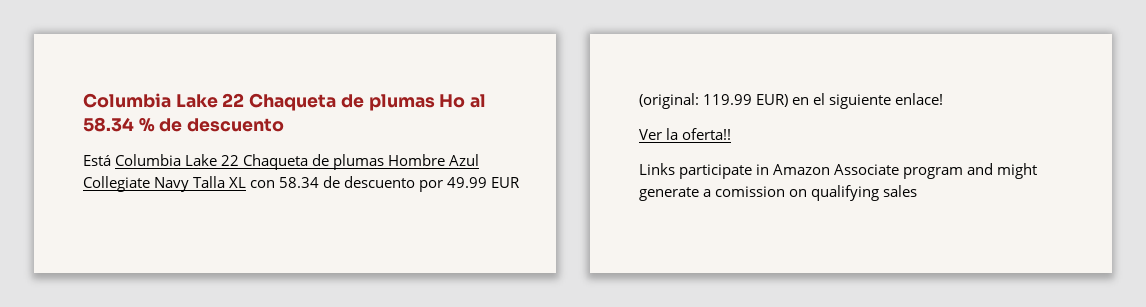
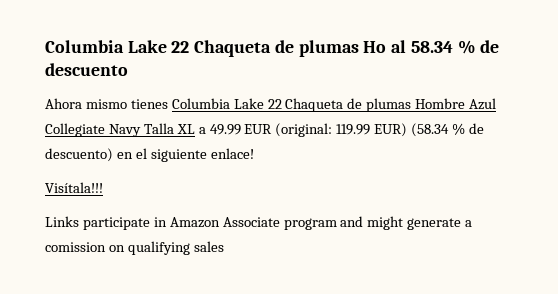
[83,155,111,166] Está -> [45,98,168,109] Ahora mismo tienes
[250,176,444,192] con 58.34 de descuento por -> [198,127,206,134] a
(789, 100) none -> [411,123,484,137] [45,148,113,162] (58.34 % de descuento)
[639,128,732,140] Ver la oferta!! -> [45,182,103,193] Visítala!!!

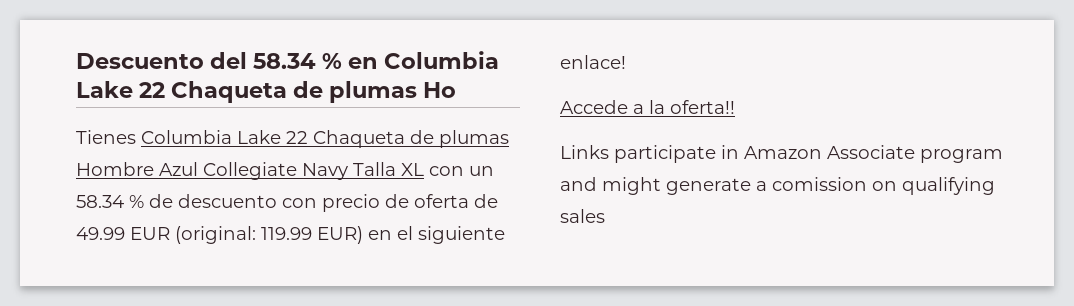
(45, 46) none -> [76,52,379,69] Descuento del 58.34 % en
[391,40,500,54] [45,63,128,76] [45,98,168,109] al 58.34 % de descuento // Ahora mismo tienes -> [76,130,136,144] // Tienes
[198,127,206,134] a -> [429,166,494,176] [76,194,498,212] con un 58.34 % de descuento con precio de oferta de
[411,123,484,137] [45,148,113,162] (58.34 % de descuento) -> (363, 235) none
[45,182,103,193] Visítala!!! -> [560,100,735,114] Accede a la oferta!!

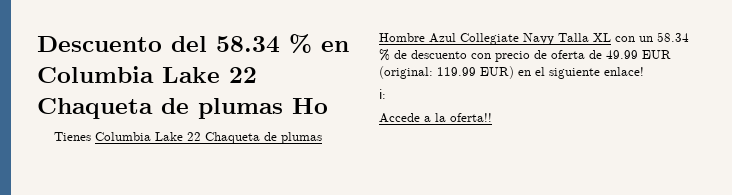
(626, 62) none -> [379,89,386,99] // ℹ:
[560,145,1003,163] [560,177,995,195] [560,209,605,223] // Links participate in Amazon Associate program and might generate a comission on qualifying sales -> (492, 117) none

